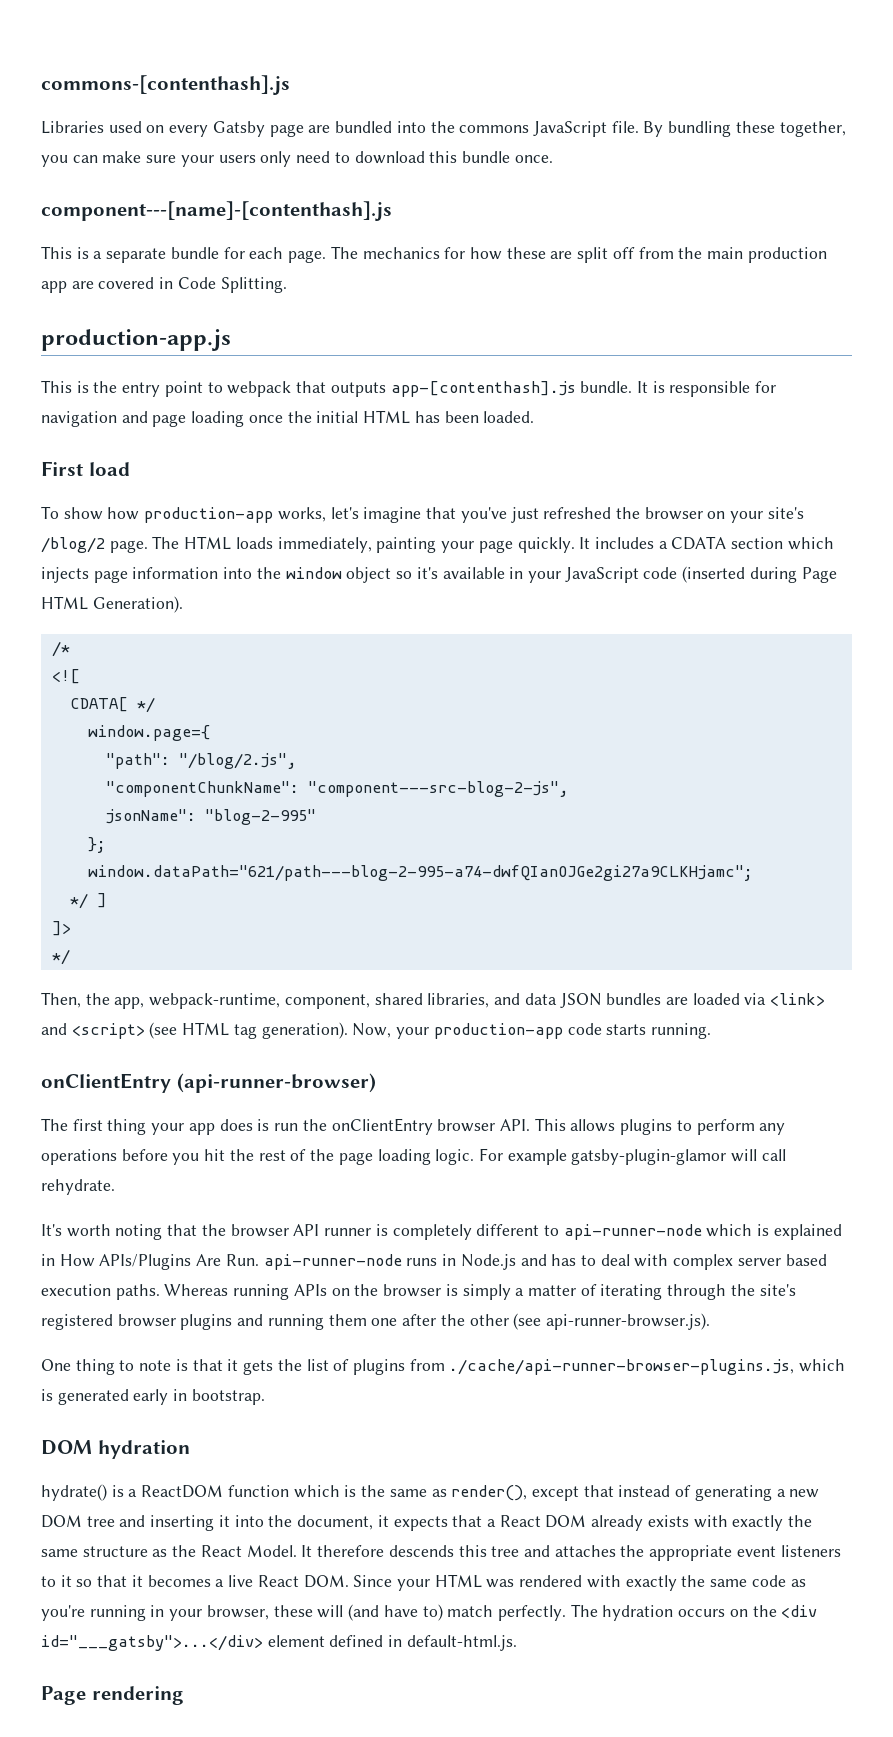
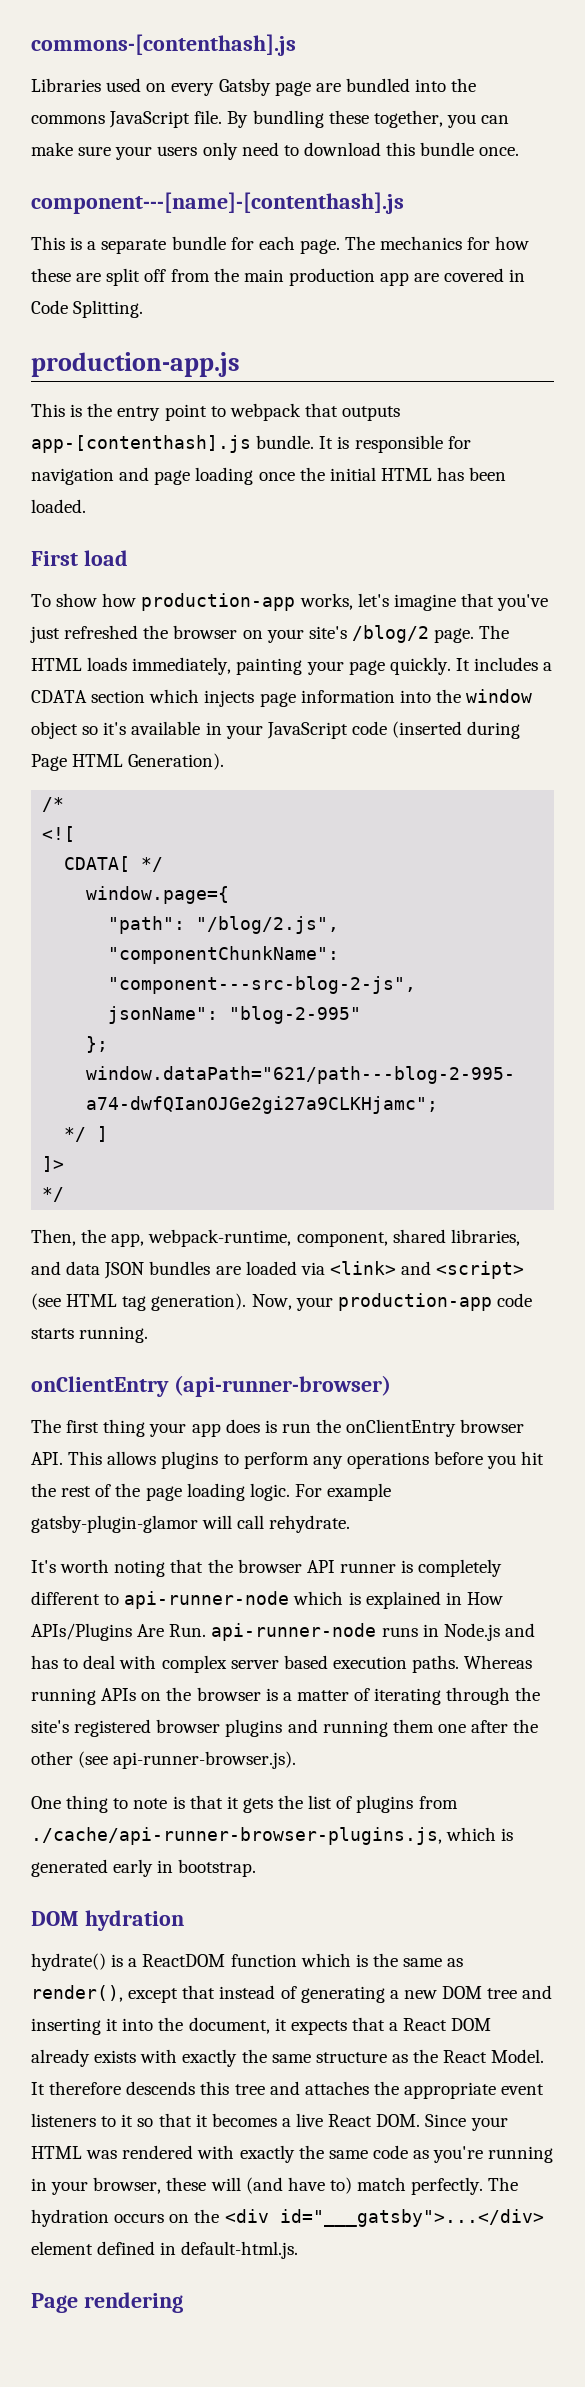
[462,1284,511,1300] simply -> (278, 1694) none

